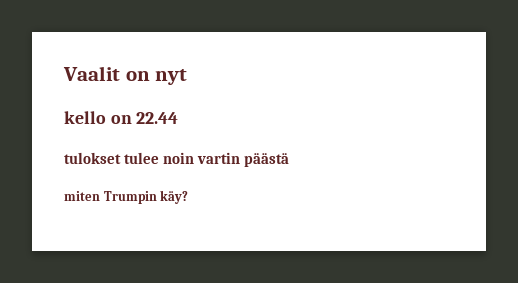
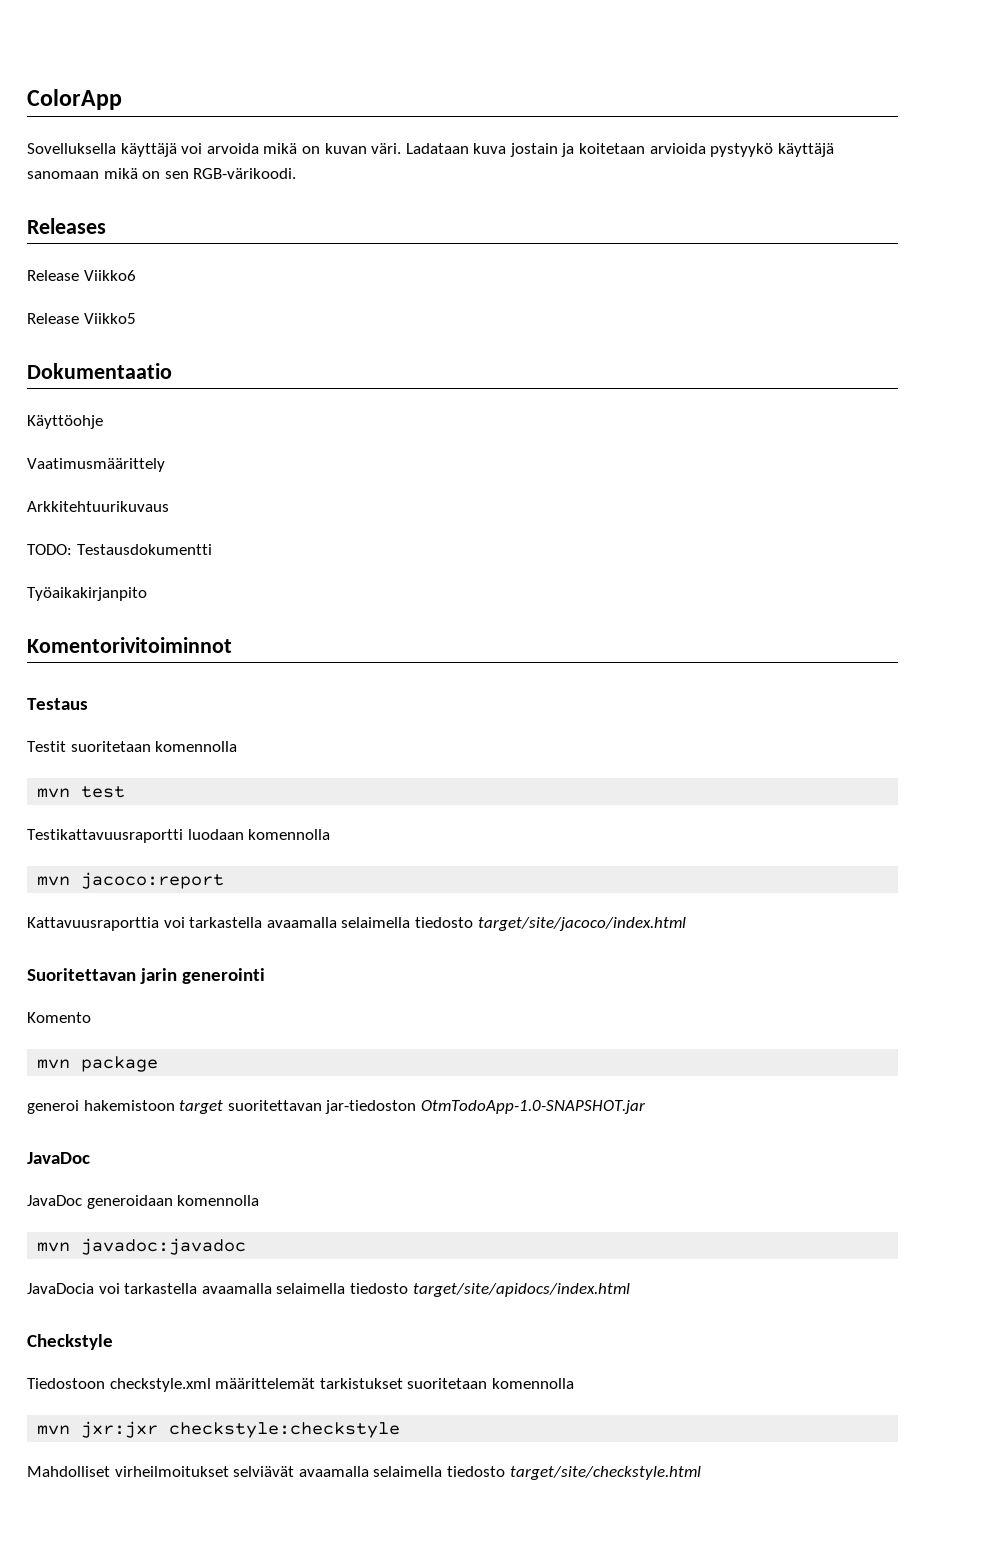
[63,66,188,85] [64,111,179,124] [64,152,290,167] [64,190,189,204] Vaalit on nyt // kello on 22.44 // tulokset tulee noin vartin päästä // miten Trumpin käy? -> [27,89,122,110] [27,143,834,157] [27,168,297,179] [27,218,106,234] [27,270,136,281] [27,313,136,324] [27,363,172,379] [27,415,103,429] [27,458,165,472] [27,501,169,512] [27,544,212,555] [27,587,147,601] [27,637,232,653] [27,698,88,710] [27,741,238,752] [37,786,126,798] [27,829,331,843] [37,872,225,889] [27,917,686,931] [27,968,266,984] [27,1012,91,1023] [37,1056,159,1072] [27,1100,645,1114] [27,1152,90,1164] [27,1195,260,1209] [37,1238,247,1255] [27,1283,630,1297] [27,1334,113,1350] [27,1378,574,1392] [37,1421,401,1438] [27,1466,701,1480] ColorApp // Sovelluksella käyttäjä voi arvoida mikä on kuvan väri. Ladataan kuva jostain ja koitetaan arvioida pystyykö käyttäjä sanomaan mikä on sen RGB-värikoodi. // Releases // Release Viikko6 // Release Viikko5 // Dokumentaatio // Käyttöohje // Vaatimusmäärittely // Arkkitehtuurikuvaus // TODO: Testausdokumentti // Työaikakirjanpito // Komentorivitoiminnot // Testaus // Testit suoritetaan komennolla // mvn test // Testikattavuusraportti luodaan komennolla // mvn jacoco:report // Kattavuusraporttia voi tarkastella avaamalla selaimella tiedosto target/site/jacoco/index.html // Suoritettavan jarin generointi // Komento // mvn package // generoi hakemistoon target suoritettavan jar-tiedoston OtmTodoApp-1.0-SNAPSHOT.jar // JavaDoc // JavaDoc generoidaan komennolla // mvn javadoc:javadoc // JavaDocia voi tarkastella avaamalla selaimella tiedosto target/site/apidocs/index.html // Checkstyle // Tiedostoon checkstyle.xml määrittelemät tarkistukset suoritetaan komennolla // mvn jxr:jxr checkstyle:checkstyle // Mahdolliset virheilmoitukset selviävät avaamalla selaimella tiedosto target/site/checkstyle.html

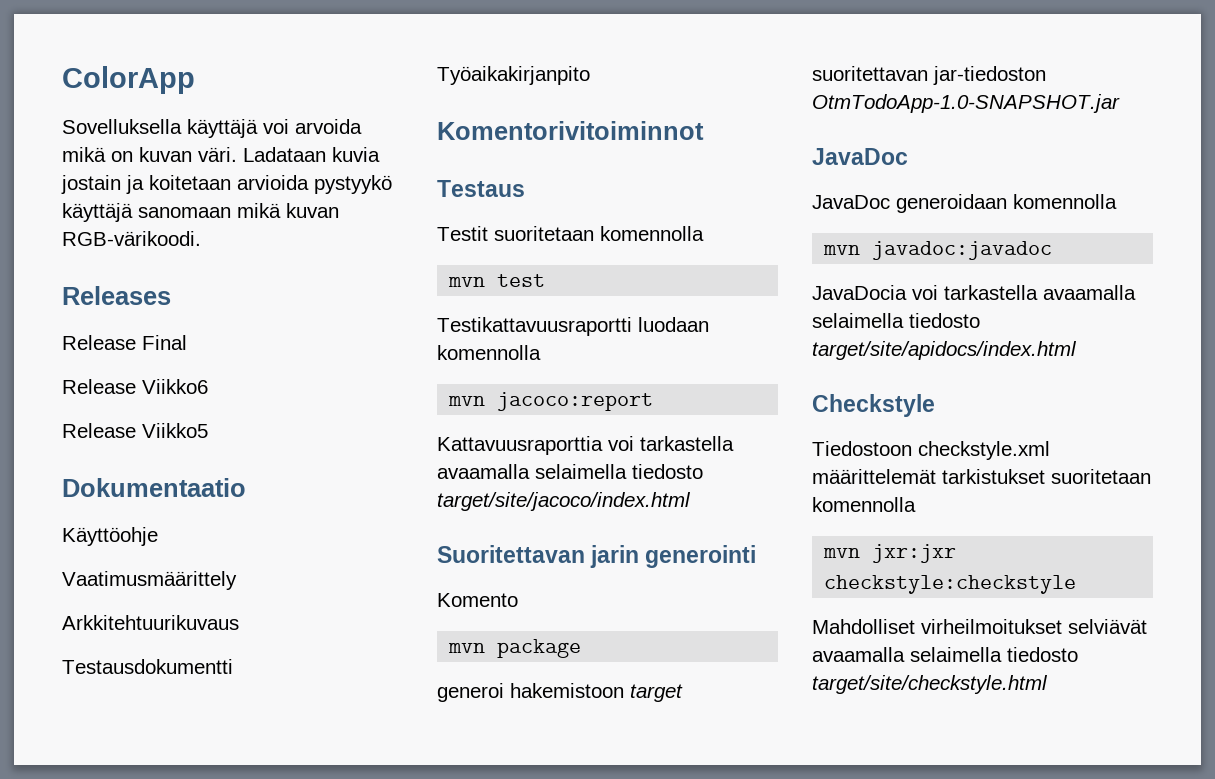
[473,143,507,154] kuva -> [332,147,380,162] kuvia
[142,171,189,179] on sen -> [286,203,339,218] kuvan
(106, 226) none -> [62,335,187,350] // Release Final
[27,544,72,555] TODO: -> (239, 622) none

